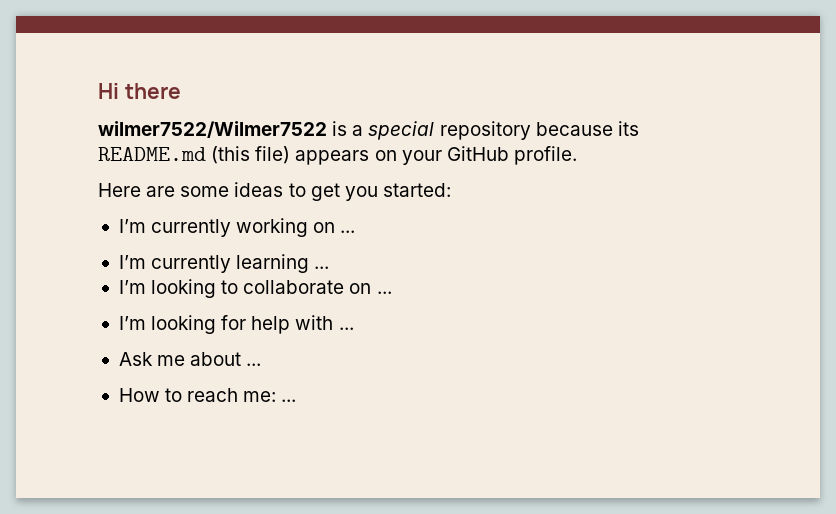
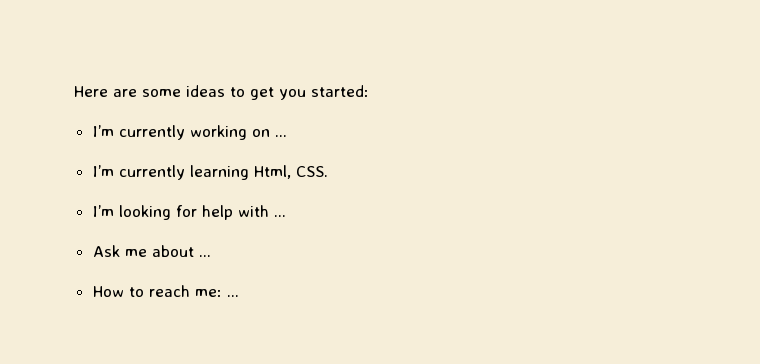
[98,83,181,99] [98,121,639,140] [98,146,577,165] Hi there // wilmer7522/Wilmer7522 is a special repository because its README.md (this file) appears on your GitHub profile. // -> (74, 91) none
[314,266,330,269] [118,279,392,298] ... // I’m looking to collaborate on ... -> [253,165,328,179] Html, CSS.

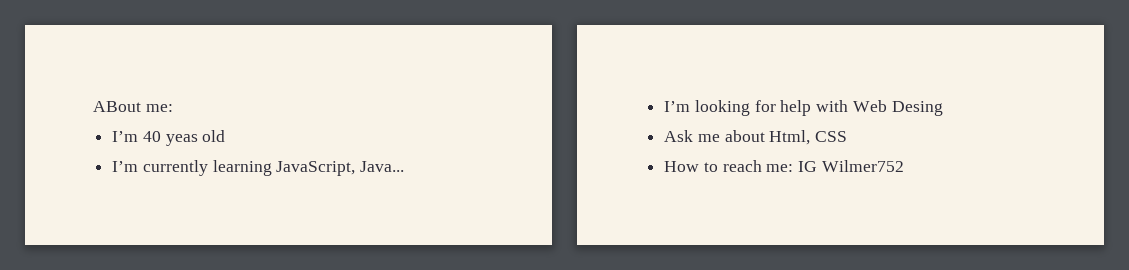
[74,85,369,100] [92,125,287,140] Here are some ideas to get you started: // I’m currently working on ... -> [93,101,173,112] [112,130,226,146] ABout me: // I’m 40 yeas old
[253,165,328,179] Html, CSS. -> [276,161,405,176] JavaScript, Java...
[273,215,286,217] ... -> [852,100,943,116] Web Desing
[198,255,211,257] ... -> [769,130,848,145] Html, CSS
[226,295,239,297] ... -> [798,160,904,172] IG Wilmer752

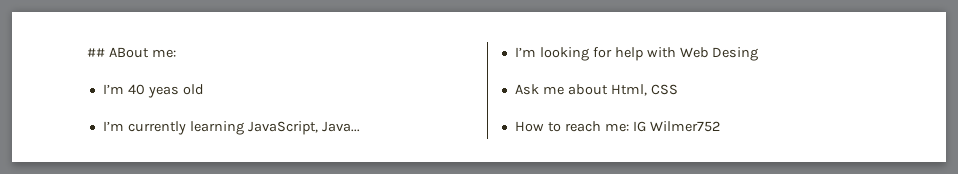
(93, 106) none -> [87,48,105,57] ##

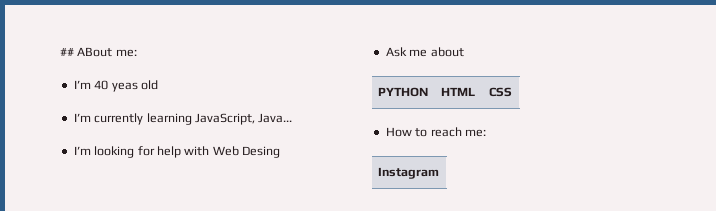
[610,84,647,96] Html, -> [378,87,429,97] [441,87,476,96] // PYTHON | HTML |
[632,121,720,132] IG Wilmer752 -> [378,167,440,179] // Instagram

